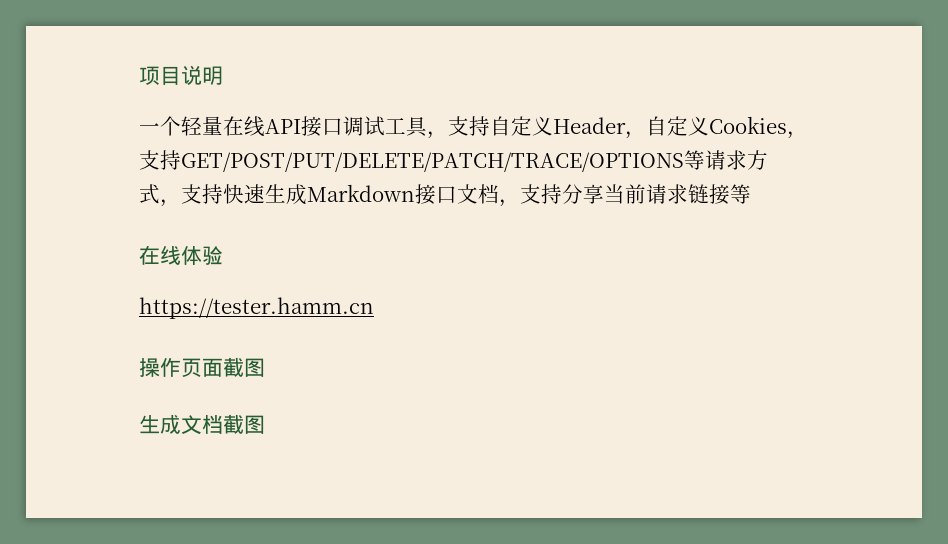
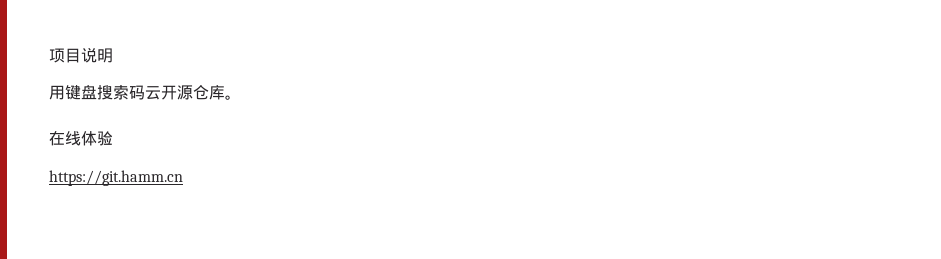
[139,116,808,139] [139,150,768,172] [139,184,751,207] [139,245,223,265] [139,297,374,319] [139,357,265,377] [139,414,265,435] 一个轻量在线API接口调试工具，支持自定义Header，自定义Cookies，支持GET/POST/PUT/DELETE/PATCH/TRACE/OPTIONS等请求方式，支持快速生成Markdown接口文档，支持分享当前请求链接等 // 在线体验 // https://tester.hamm.cn // 操作页面截图 // 生成文档截图 -> [49,85,241,100] [49,131,113,146] [49,170,183,186] 用键盘搜索码云开源仓库。 // 在线体验 // https://git.hamm.cn

